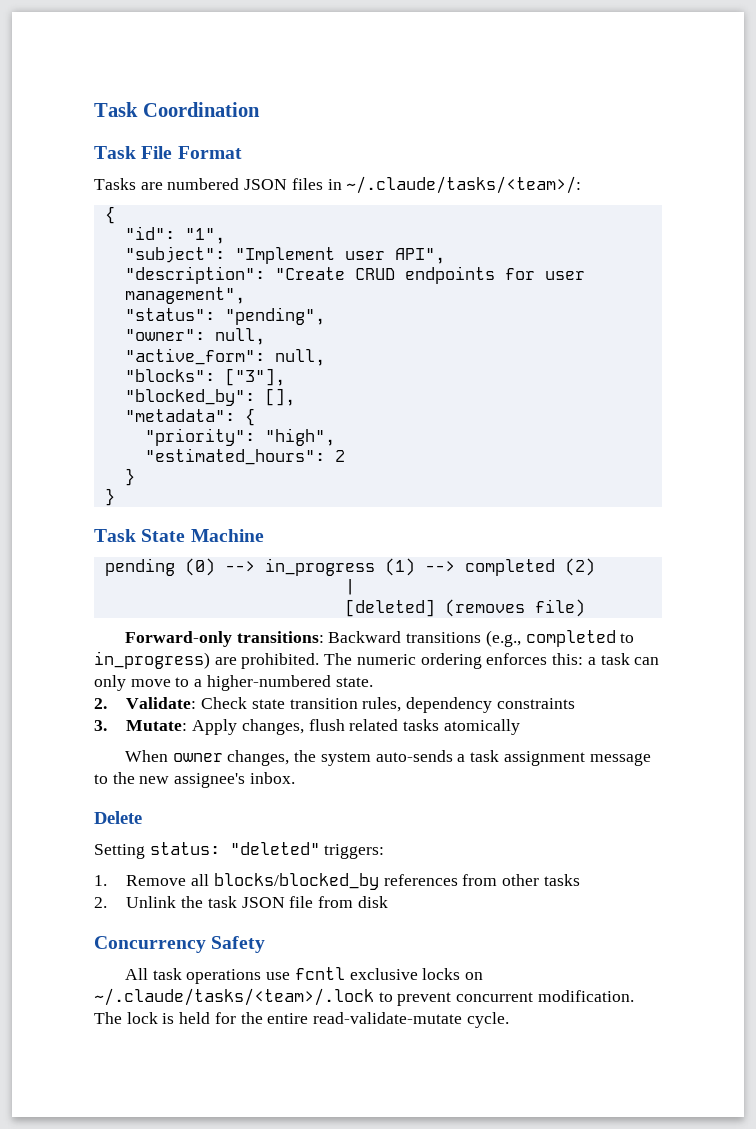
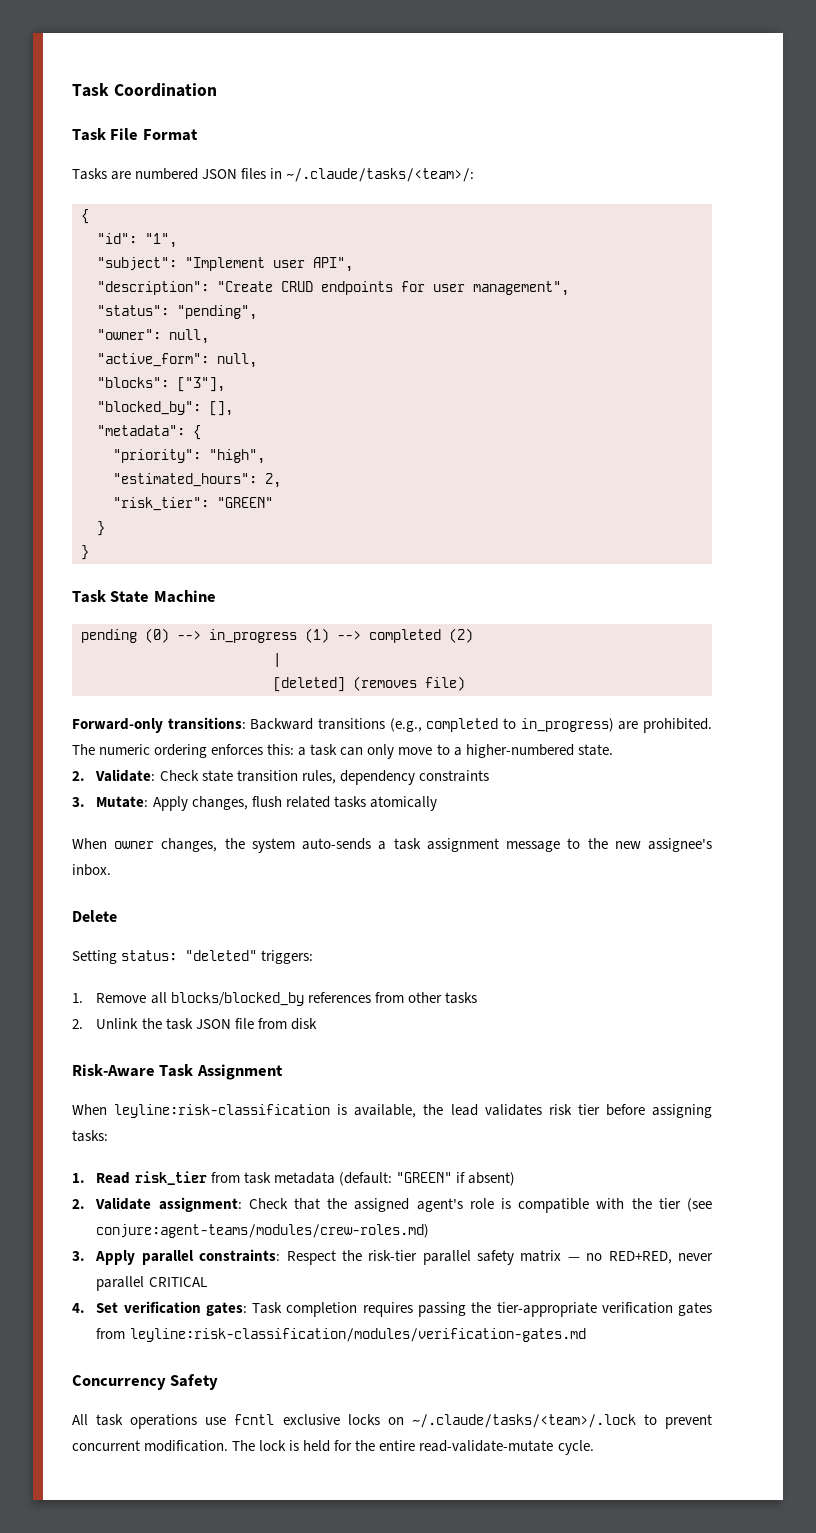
[334,450,345,462] 2 -> [265,473,281,488] [113,497,273,511] 2, // "risk_tier": "GREEN"
(388, 902) none -> [72,1064,283,1080] [72,1104,713,1118] [72,1130,108,1142] [72,1171,515,1186] [72,1197,712,1213] [96,1224,430,1238] [72,1249,714,1265] [96,1276,207,1291] [72,1301,712,1317] [96,1328,586,1342] // Risk-Aware Task Assignment // When leyline:risk-classification is available, the lead validates risk tier before assigning tasks: // 1. Read risk_tier from task metadata (default: "GREEN" if absent) // 2. Validate assignment: Check that the assigned agent's role is compatible with the tier (see conjure:agent-teams/modules/crew-roles.md) // 3. Apply parallel constraints: Respect the risk-tier parallel safety matrix — no RED+RED, never parallel CRITICAL // 4. Set verification gates: Task completion requires passing the tier-appropriate verification gates from leyline:risk-classification/modules/verification-gates.md

